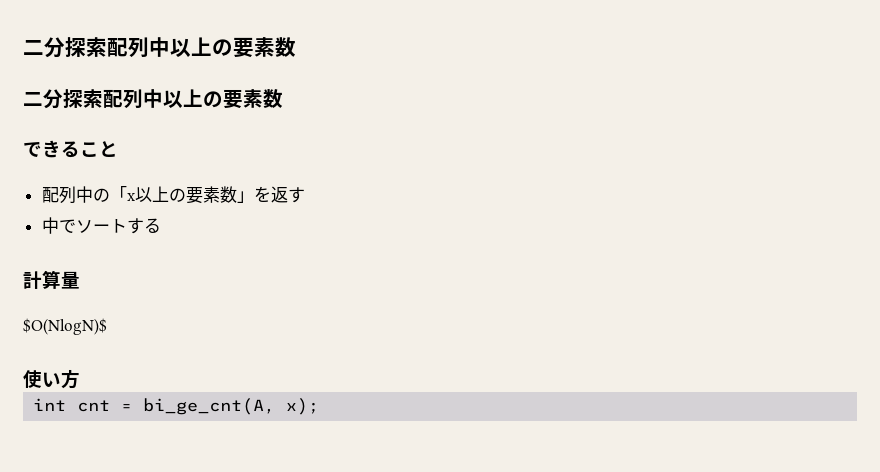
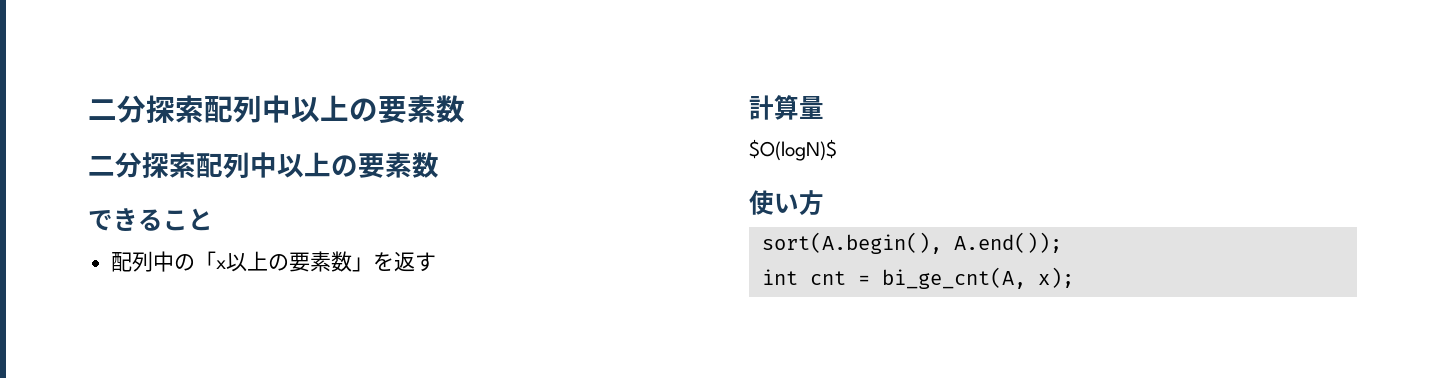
[41,217,161,234] // 中でソートする -> (437, 262) none
[23,318,107,335] $O(NlogN)$ -> [749,139,837,161] $O(logN)$
(80, 379) none -> [761,232,1062,254] // sort(A.begin(), A.end());

